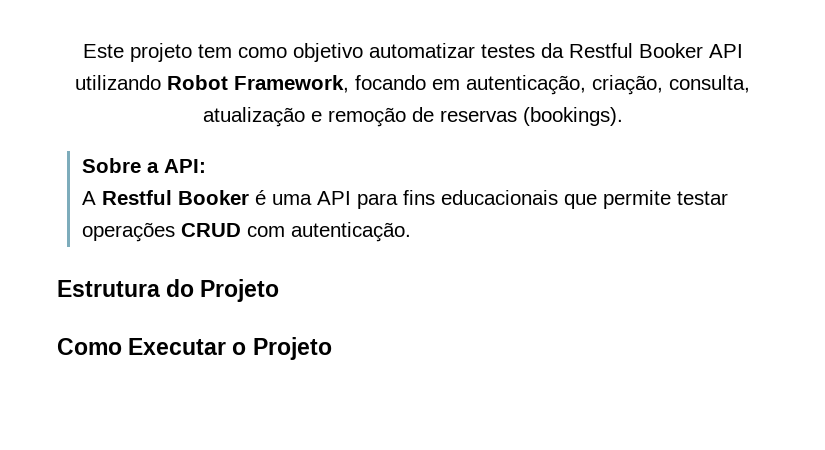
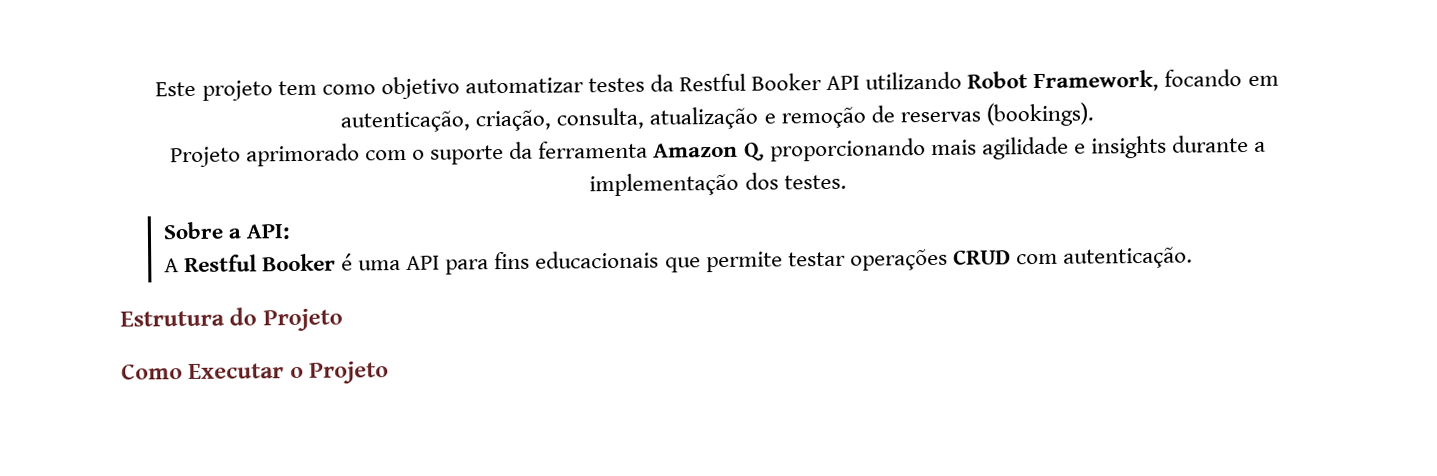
(623, 116) none -> [169,135,1267,168] [589,172,847,197] // Projeto aprimorado com o suporte da ferramenta Amazon Q, proporcionando mais agilidade e insights durante a implementação dos testes.

